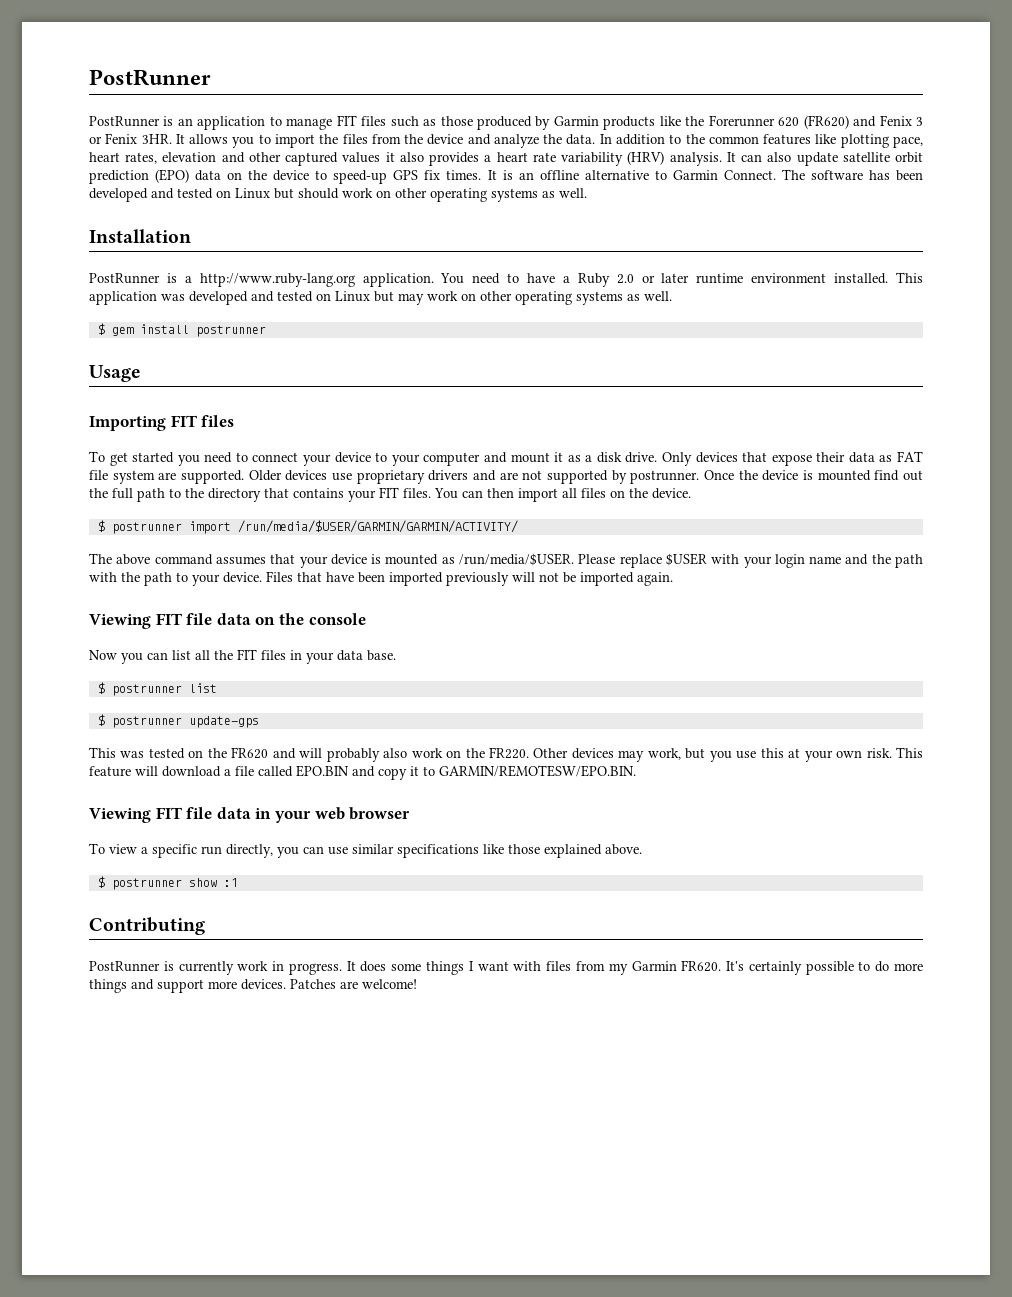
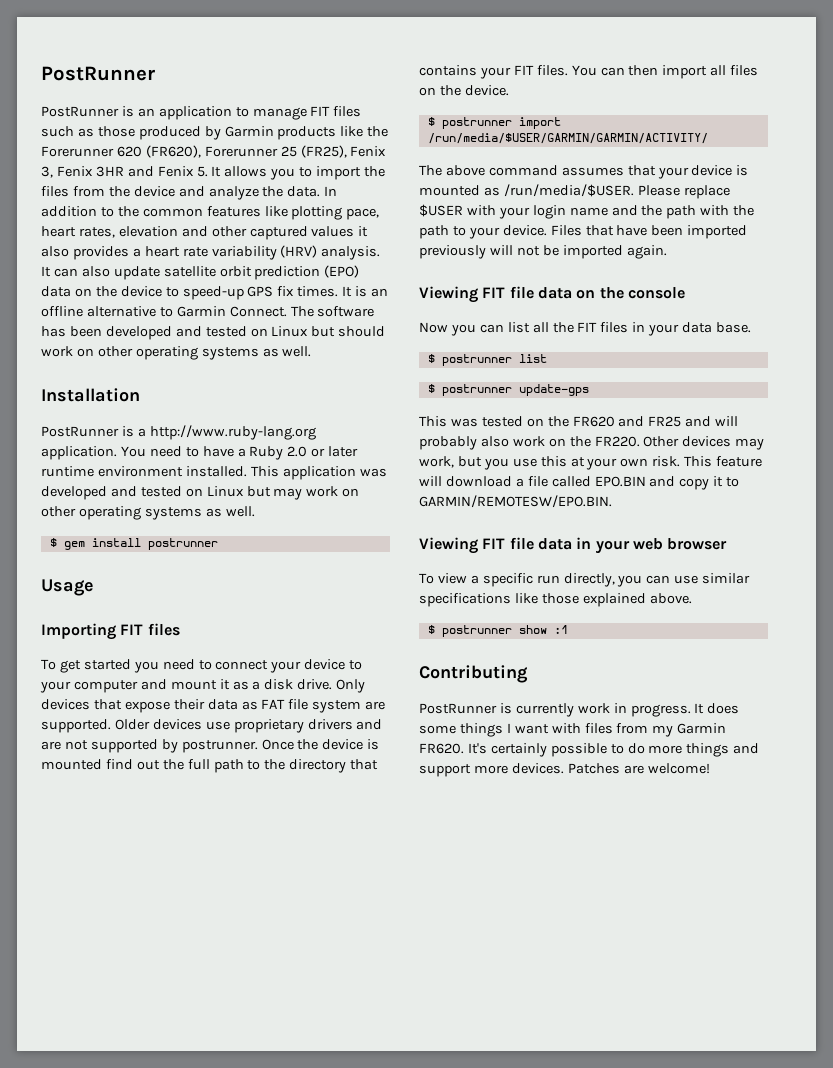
[803,115,924,129] [89,133,172,144] (FR620) and Fenix 3 or Fenix 3HR. -> [145,145,387,158] [41,166,208,178] (FR620), Forerunner 25 (FR25), Fenix 3, Fenix 3HR and Fenix 5.
(296, 753) none -> [648,416,712,427] FR25 and

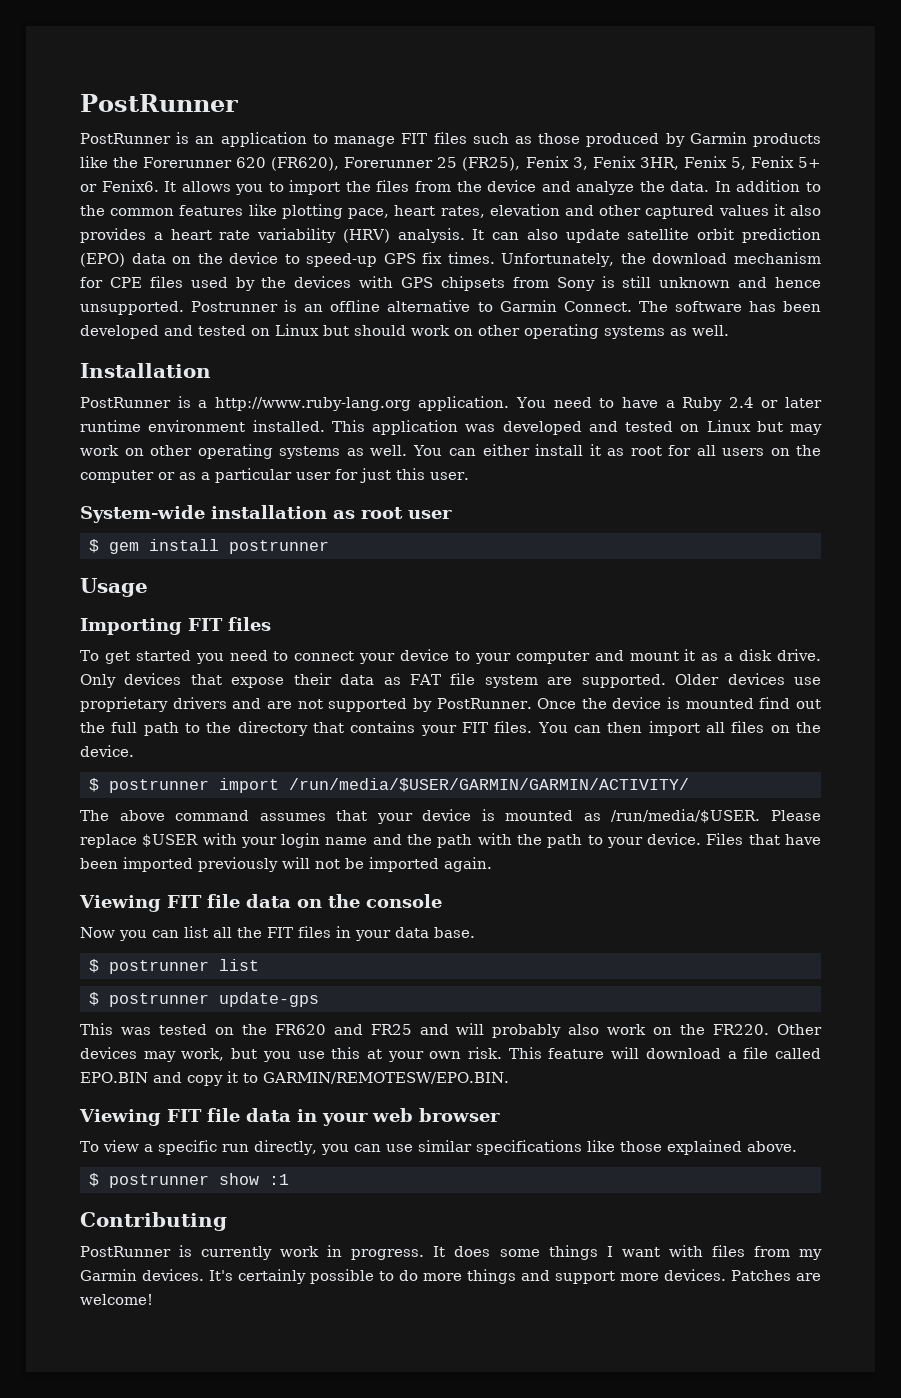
[95,166,208,177] 3HR and Fenix 5. -> [639,156,822,170] [80,180,159,192] 3HR, Fenix 5, Fenix 5+ or Fenix6.
[342,286,353,297] It -> [501,252,821,267] [80,276,821,291] [80,301,279,315] Unfortunately, the download mechanism for CPE files used by the devices with GPS chipsets from Sony is still unknown and hence unsupported. Postrunner
[287,446,308,457] 2.0 -> [728,397,754,408] 2.4
(255, 511) none -> [412,444,821,456] [80,468,469,483] [80,505,452,523] You can either install it as root for all users on the computer or as a particular user for just this user. // System-wide installation as root user
[181,740,258,753] postrunner. -> [436,698,532,709] PostRunner.
[419,743,464,754] FR620. -> [142,1269,204,1281] devices.

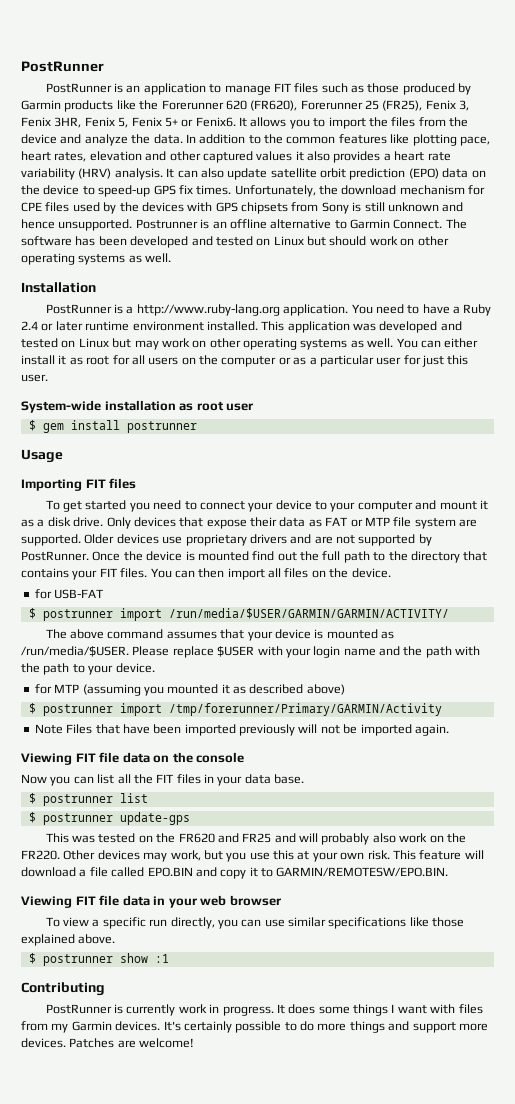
(442, 679) none -> [350,517,390,527] or MTP
(134, 751) none -> [34,589,104,599] // for USB-FAT
(702, 839) none -> [34,684,345,696] [28,703,442,716] [34,724,63,734] // for MTP (assuming you mounted it as described above) // $ postrunner import /tmp/forerunner/Primary/GARMIN/Activity // Note

